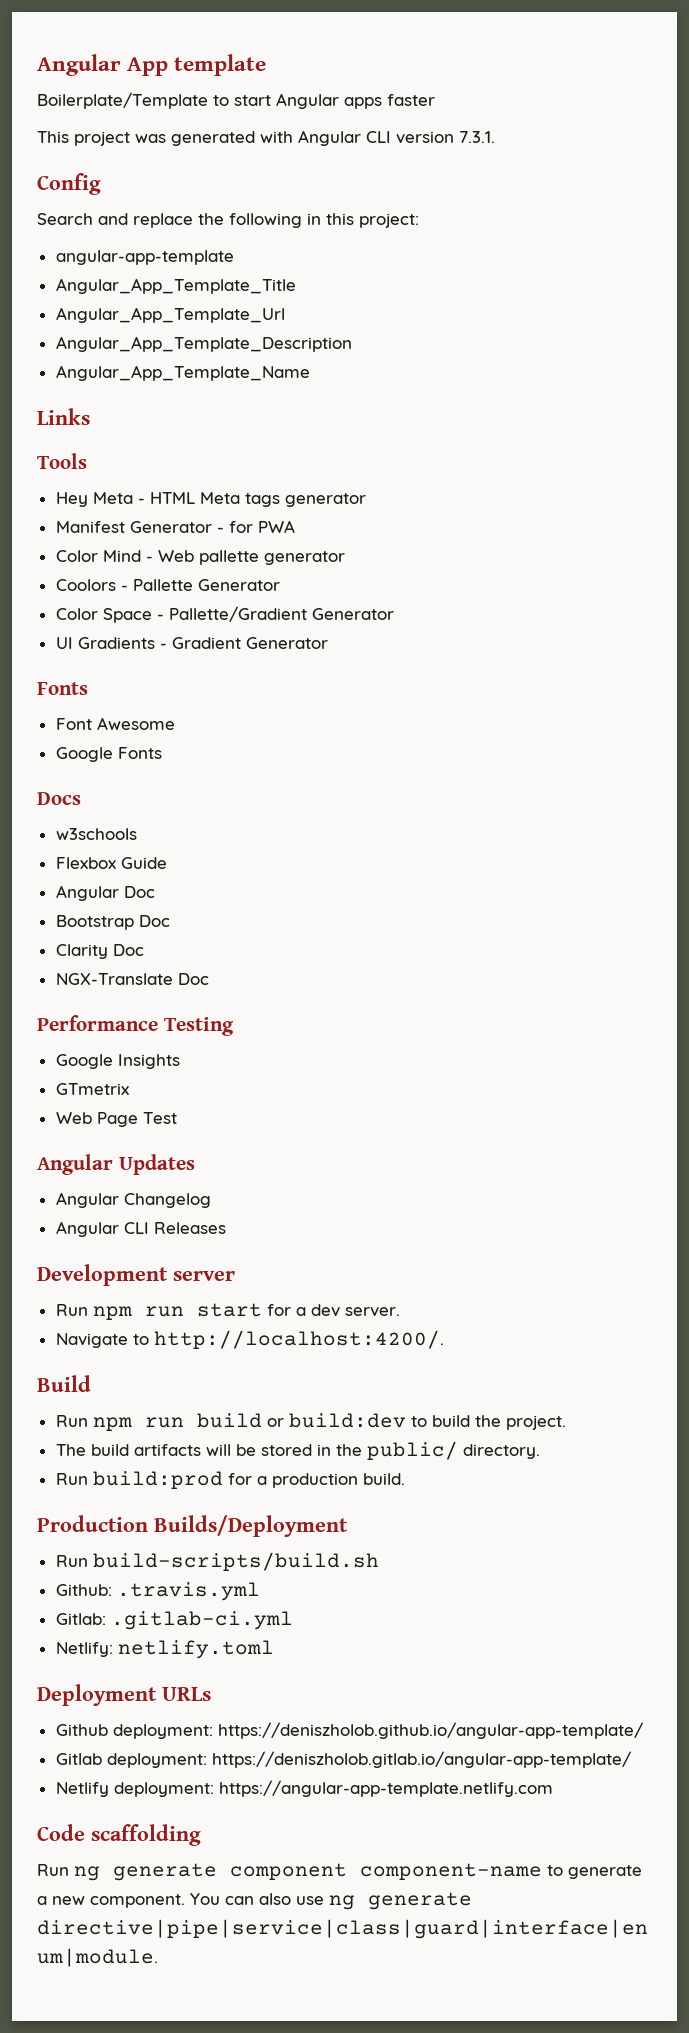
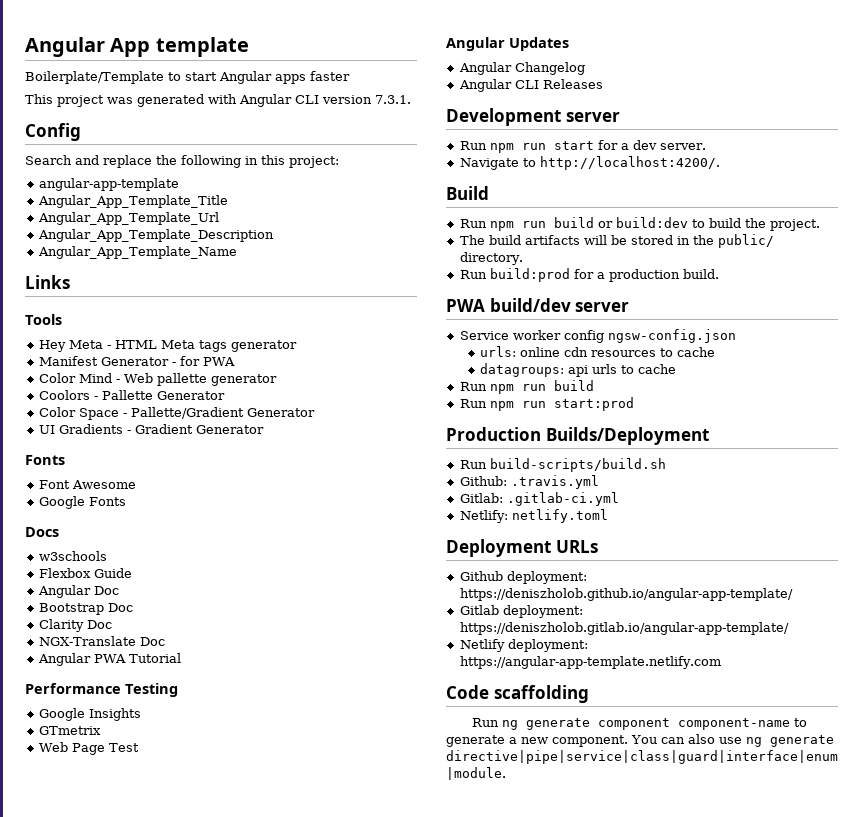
(209, 979) none -> [37,653,181,666] // Angular PWA Tutorial
(405, 1479) none -> [446,298,630,312] [459,329,736,343] [479,346,715,357] [479,363,676,377] [459,380,594,394] [459,397,634,411] // PWA build/dev server // Service worker config ngsw-config.json // urls: online cdn resources to cache // datagroups: api urls to cache // Run npm run build // Run npm run start:prod

